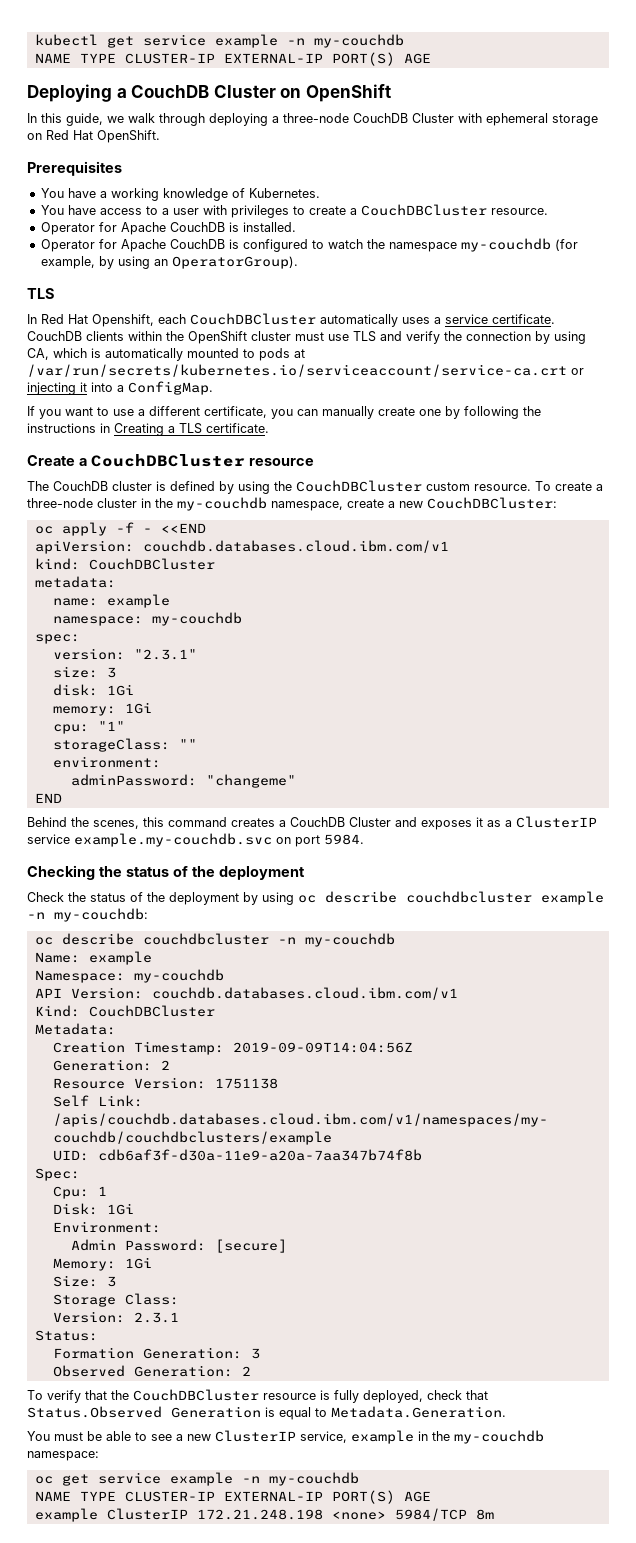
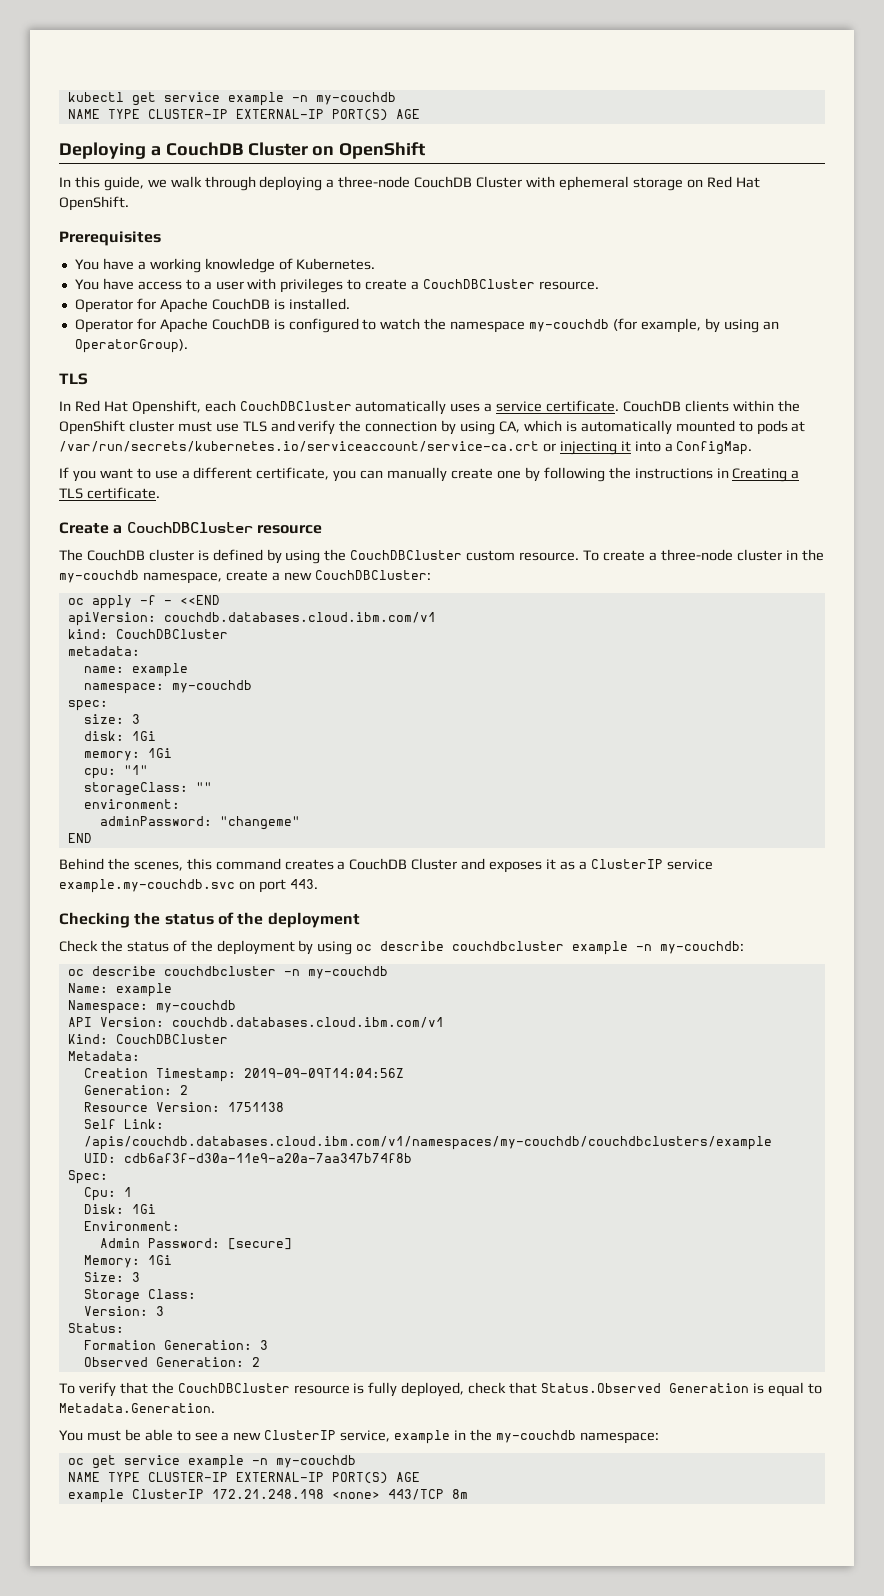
[52,648,197,660] // version: "2.3.1" -> (108, 705) none
[324,834,364,845] 5984. -> [289,879,318,889] 443.
[133,1312,179,1323] 2.3.1 -> [155,1306,164,1316] 3
[394,1508,467,1521] 5984/TCP -> [387,1489,444,1500] 443/TCP

